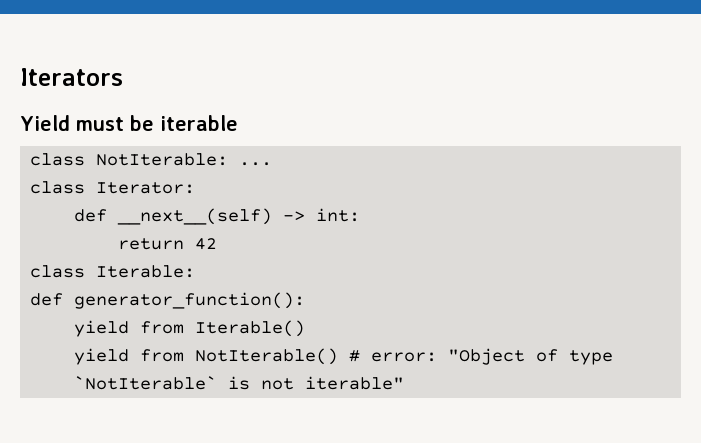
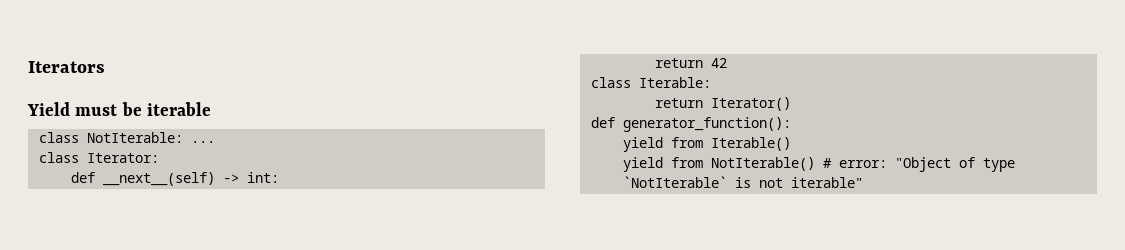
(195, 271) none -> [654,97,791,111] // return Iterator()

